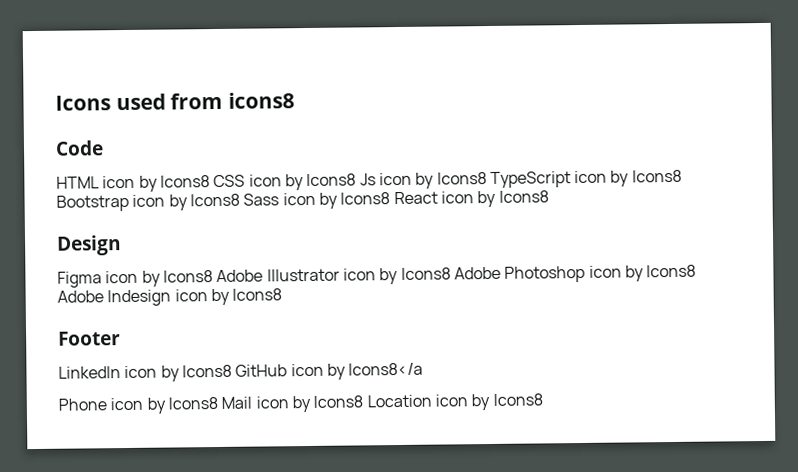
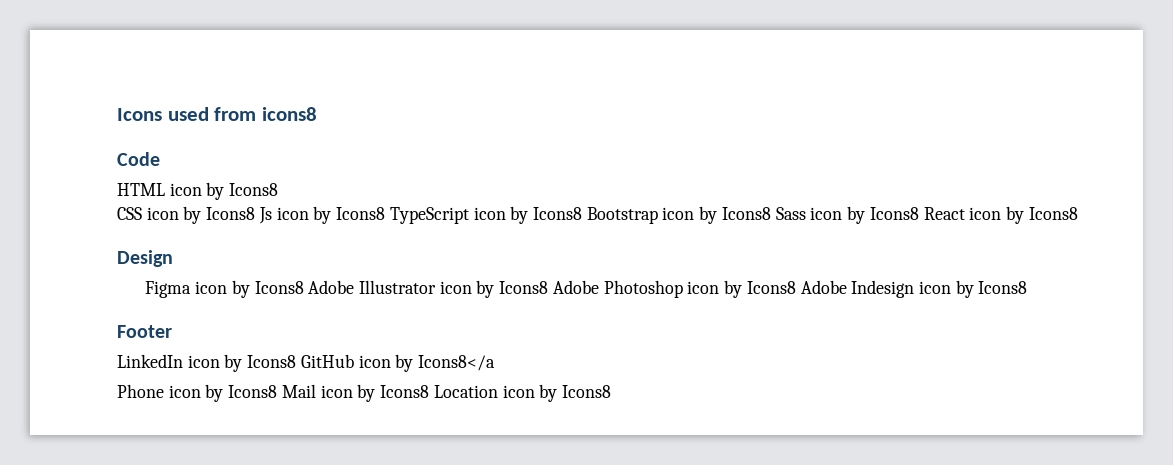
(210, 181) none -> (279, 189) //

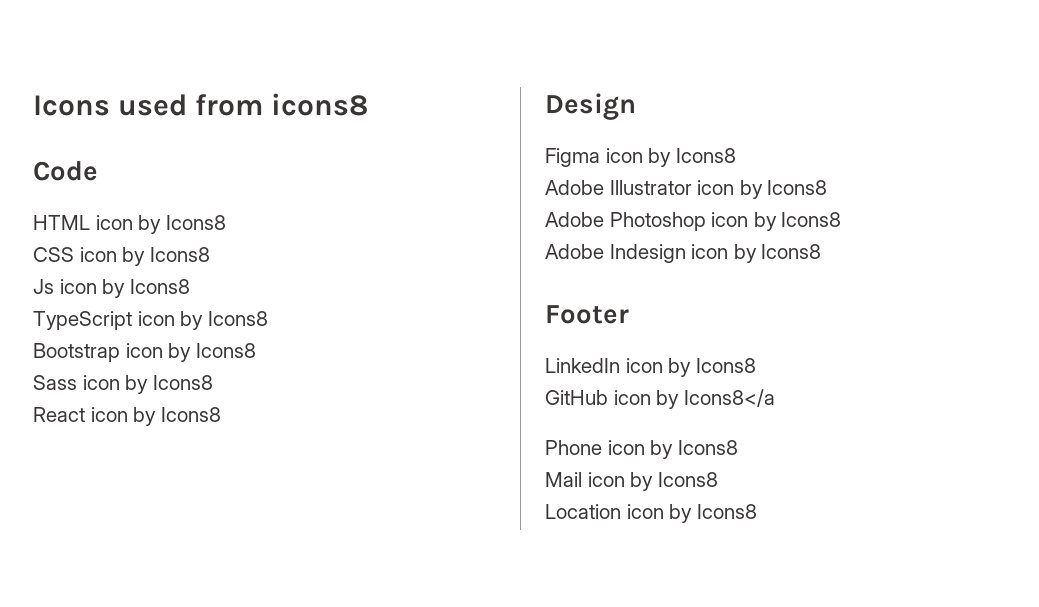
(256, 213) none -> (210, 254) //
(386, 213) none -> (190, 286) //
(582, 213) none -> (268, 318) //
(771, 213) none -> (256, 350) //
(919, 213) none -> (213, 382) //
(304, 287) none -> (736, 155) //
(549, 287) none -> (828, 187) //
(796, 287) none -> (842, 219) //
(297, 361) none -> (756, 365) //
(278, 391) none -> (738, 447) //
(430, 391) none -> (718, 479) //

